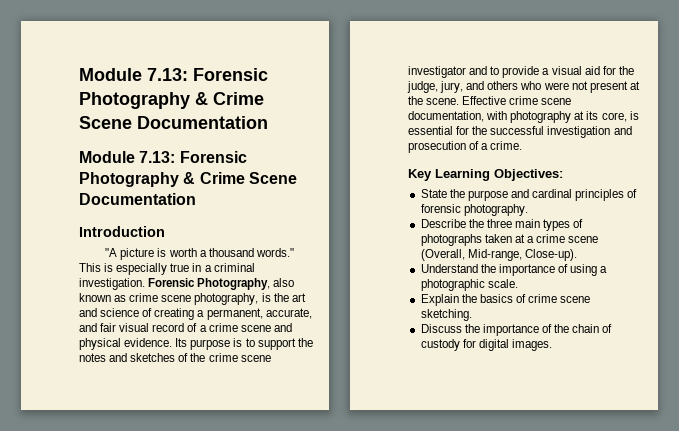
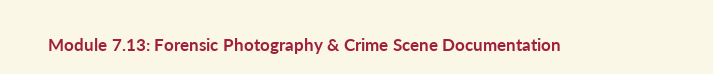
[79,68,268,81] [79,92,264,109] [79,116,268,129] [79,151,247,163] [79,172,297,187] [79,193,196,205] [79,226,165,237] [105,248,294,260] [79,263,255,275] [79,278,295,290] [79,293,306,305] [79,308,312,320] [79,323,292,332] [79,338,313,350] [79,353,271,362] [408,66,634,78] [407,81,640,93] [408,96,572,105] [408,111,639,123] [408,126,632,138] [408,141,523,153] [408,169,563,181] [420,189,638,201] [420,204,528,216] [420,219,584,231] [420,234,599,246] [420,249,577,261] [420,264,608,276] [420,279,518,291] [420,294,591,306] [420,309,472,321] [420,324,613,336] [420,339,552,351] Module 7.13: Forensic Photography & Crime Scene Documentation // Module 7.13: Forensic Photography & Crime Scene Documentation // Introduction // "A picture is worth a thousand words." This is especially true in a criminal investigation. Forensic Photography, also known as crime scene photography, is the art and science of creating a permanent, accurate, and fair visual record of a crime scene and physical evidence. Its purpose is to support the notes and sketches of the crime scene investigator and to provide a visual aid for the judge, jury, and others who were not present at the scene. Effective crime scene documentation, with photography at its core, is essential for the successful investigation and prosecution of a crime. // Key Learning Objectives: // State the purpose and cardinal principles of forensic photography. // Describe the three main types of photographs taken at a crime scene (Overall, Mid-range, Close-up). // Understand the importance of using a photographic scale. // Explain the basics of crime scene sketching. // Discuss the importance of the chain of custody for digital images. -> [48,38,562,54] Module 7.13: Forensic Photography & Crime Scene Documentation

